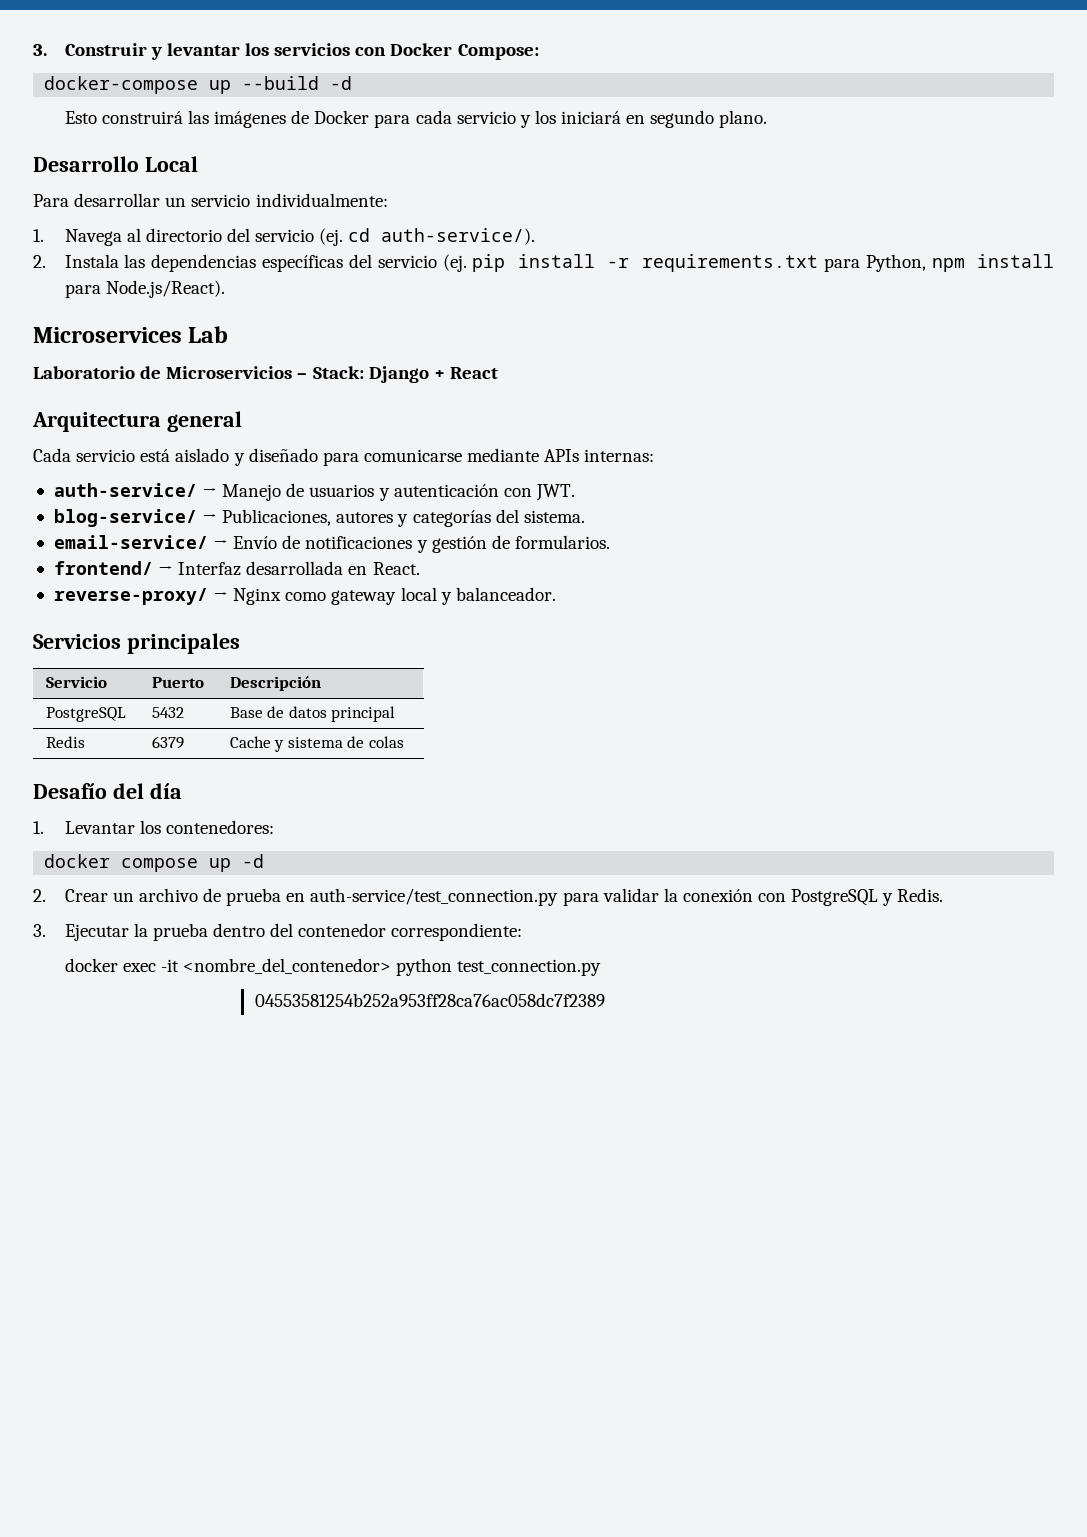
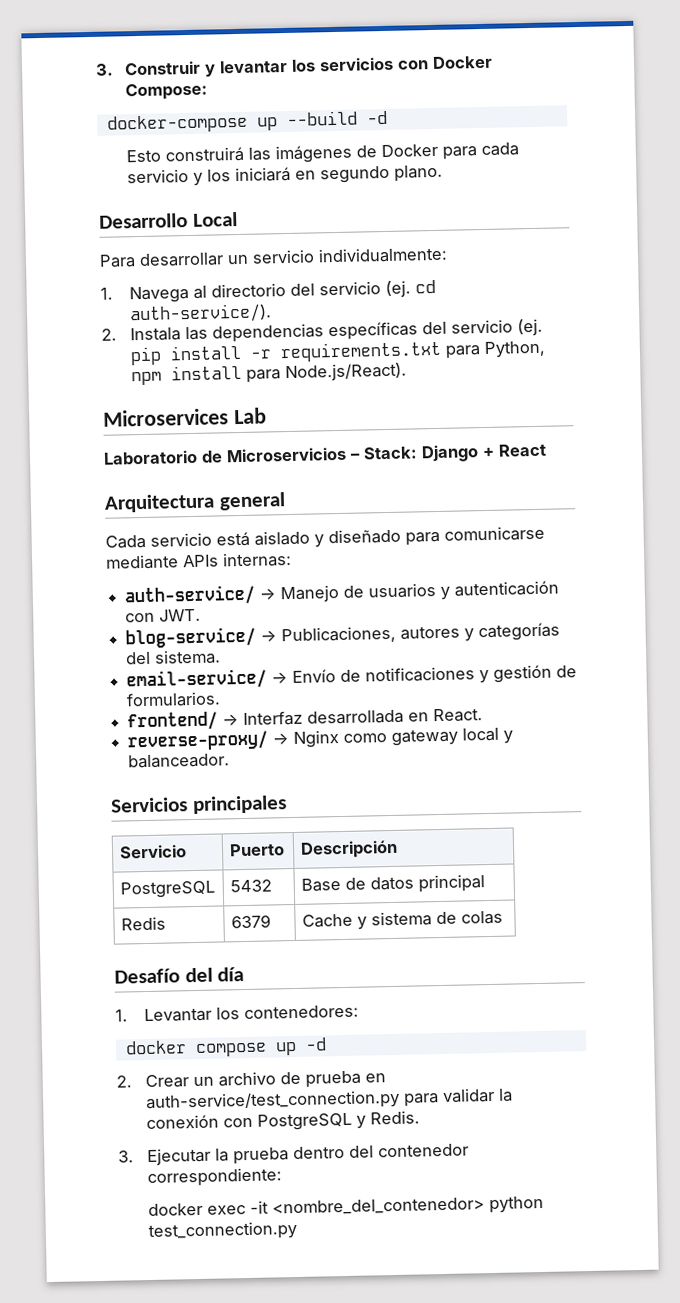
[254,993,605,1007] // 04553581254b252a953ff28ca76ac058dc7f2389 -> (297, 1231) none

